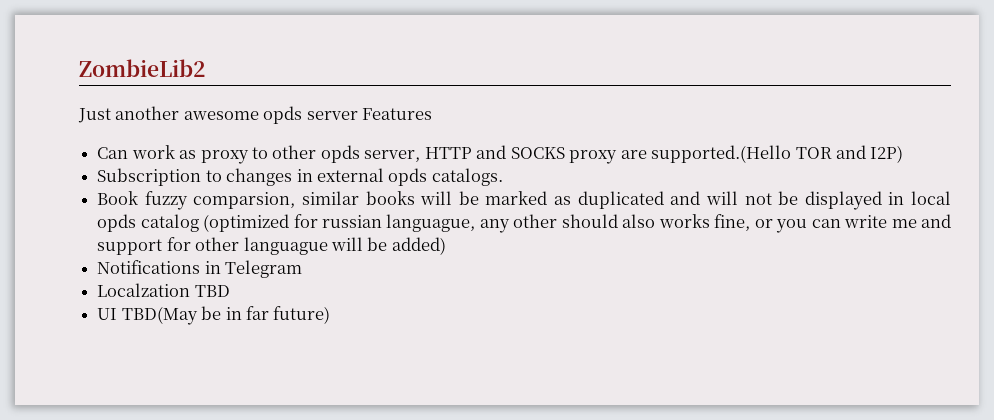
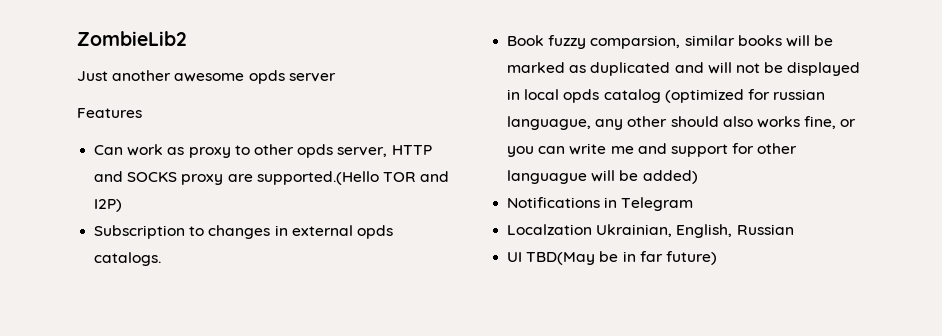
(358, 115) none -> (336, 77) //
[194,285,230,297] TBD -> [596,224,794,238] Ukrainian, English, Russian

